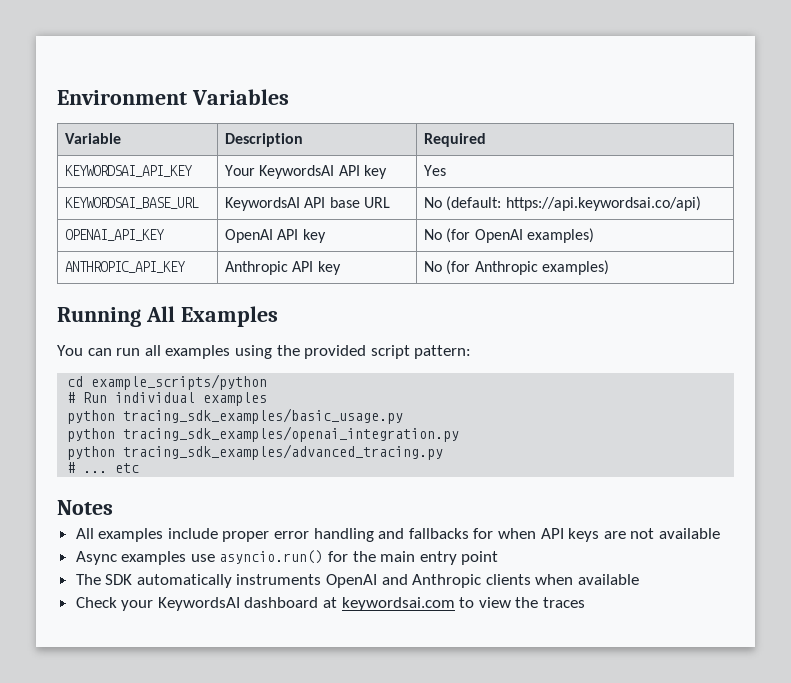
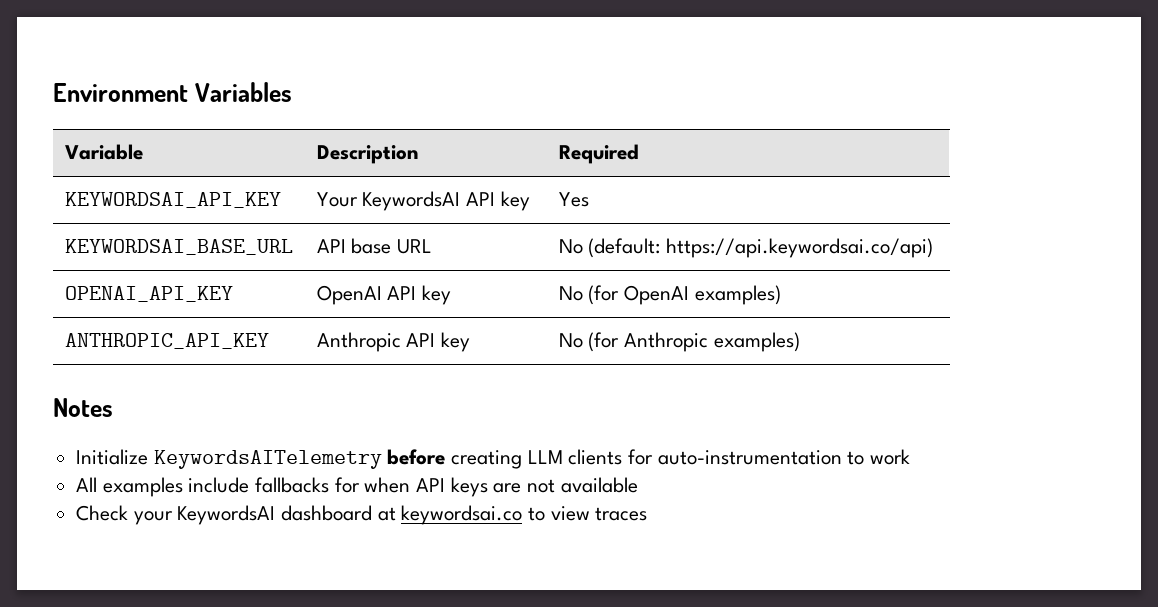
[225,197,301,211] KeywordsAI -> (293, 247) none
[57,306,278,327] [57,345,472,359] [67,374,268,390] [67,392,268,406] [67,408,404,424] [67,426,460,442] [67,444,444,460] [67,462,140,473] [57,500,113,515] Running All Examples // You can run all examples using the provided script pattern: // cd example_scripts/python // # Run individual examples // python tracing_sdk_examples/basic_usage.py // python tracing_sdk_examples/openai_integration.py // python tracing_sdk_examples/advanced_tracing.py // # ... etc // Notes -> [53,398,113,417] [76,449,911,469] Notes // Initialize KeywordsAITelemetry before creating LLM clients for auto-instrumentation to work
[222,528,405,542] proper error handling and -> (250, 485) none
[75,550,499,565] [75,574,640,588] // Async examples use asyncio.run() for the main entry point // The SDK automatically instruments OpenAI and Anthropic clients when available -> (638, 485) none
[341,597,455,611] keywordsai.com -> [401,505,523,525] keywordsai.co
[515,597,539,608] the -> (590, 513) none

